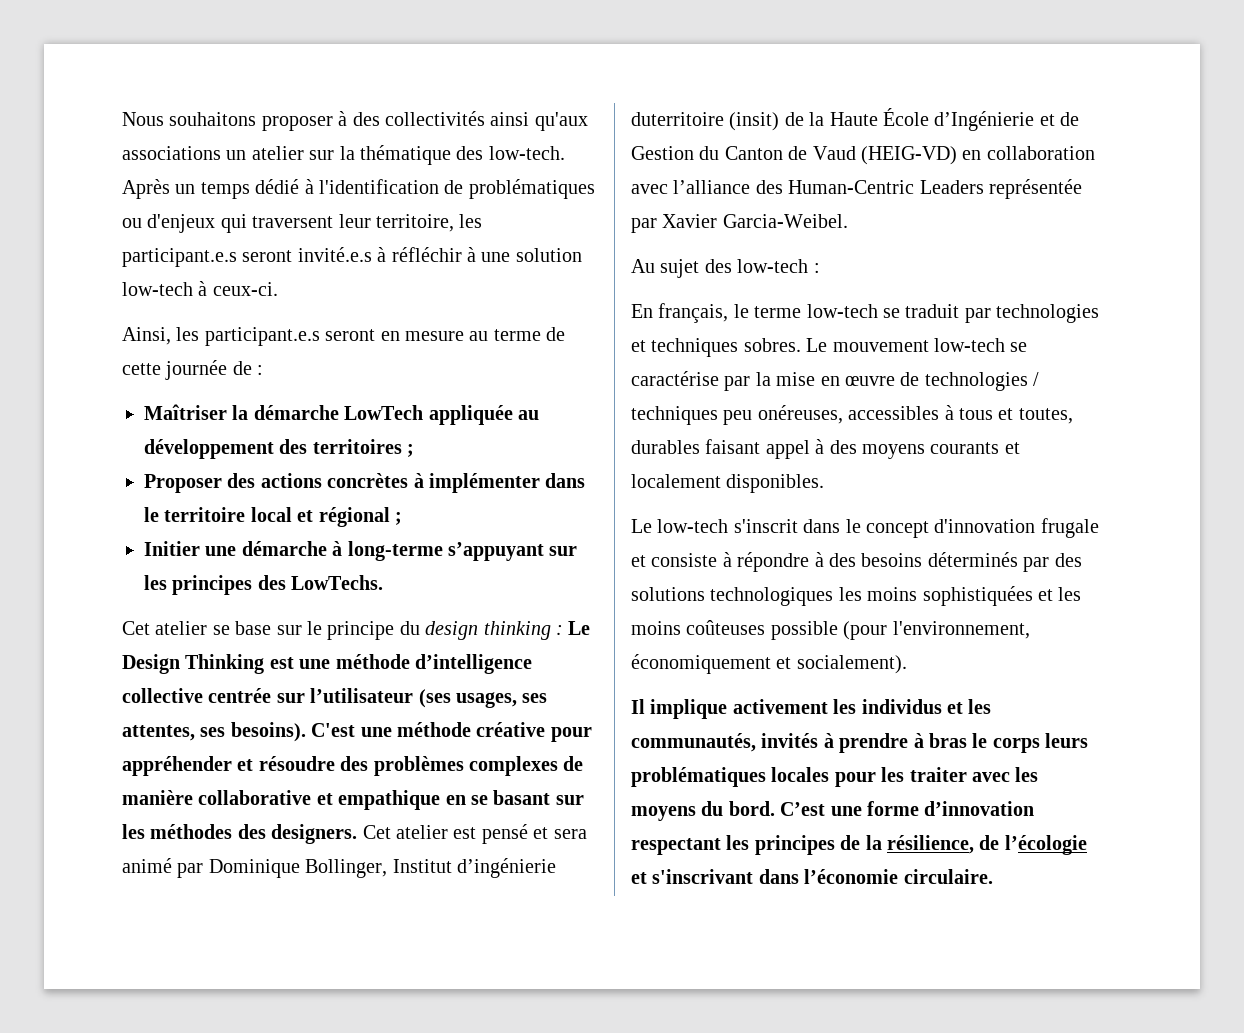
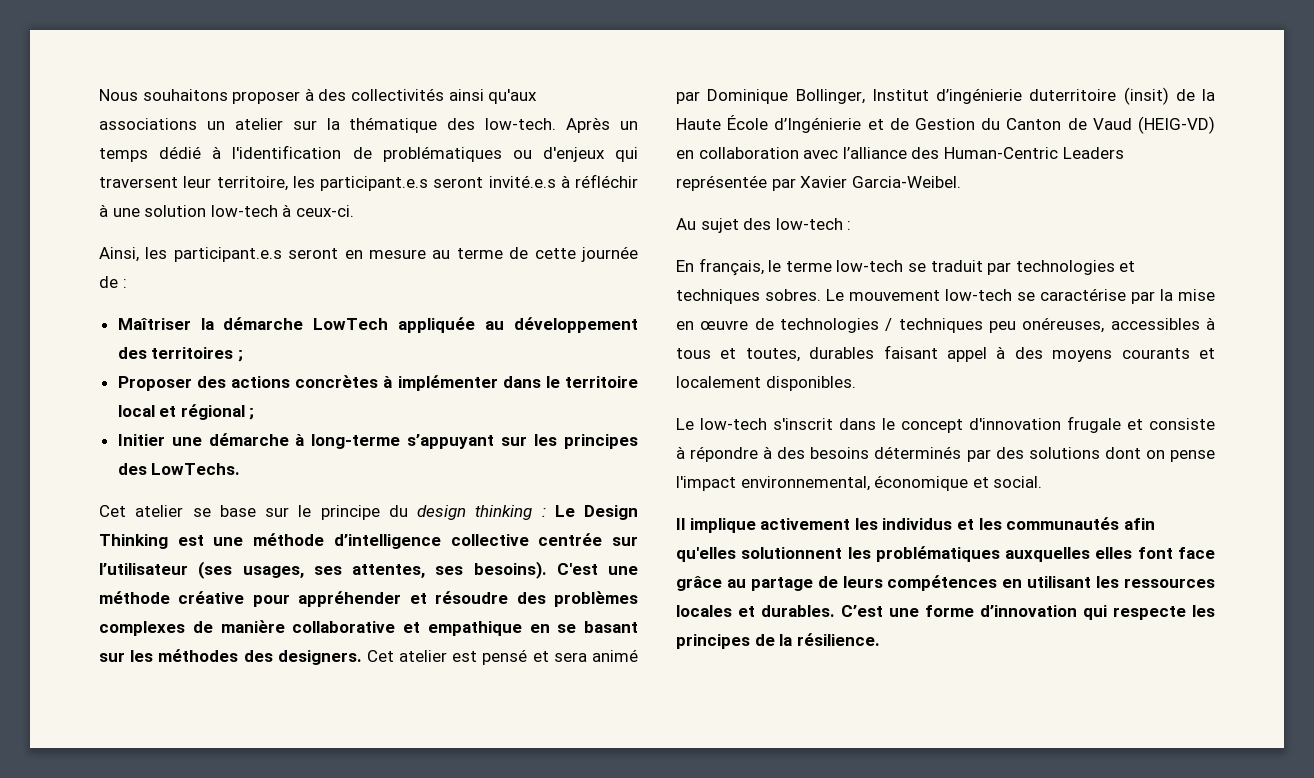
[710,586,1082,606] [631,620,1030,640] [631,654,907,674] technologiques les moins sophistiquées et les moins coûteuses possible (pour l'environnement, économiquement et socialement). -> [1104,447,1215,462] [676,475,1043,491] dont on pense l'impact environnemental, économique et social.
[631,733,1089,753] [631,767,1039,787] [631,801,775,821] communautés, invités à prendre à bras le corps leurs problématiques locales pour les traiter avec les moyens du bord. -> [1006,517,1155,530] [676,546,1215,562] [676,575,1215,591] [676,605,835,617] communautés afin qu'elles solutionnent les problématiques auxquelles elles font face grâce au partage de leurs compétences en utilisant les ressources locales et durables.
[631,838,721,855] respectant -> [1083,605,1186,620] qui respecte
[887,835,1087,855] [631,869,993,884] résilience, de l’écologie et s'inscrivant dans l’économie circulaire. -> [796,633,880,646] résilience.

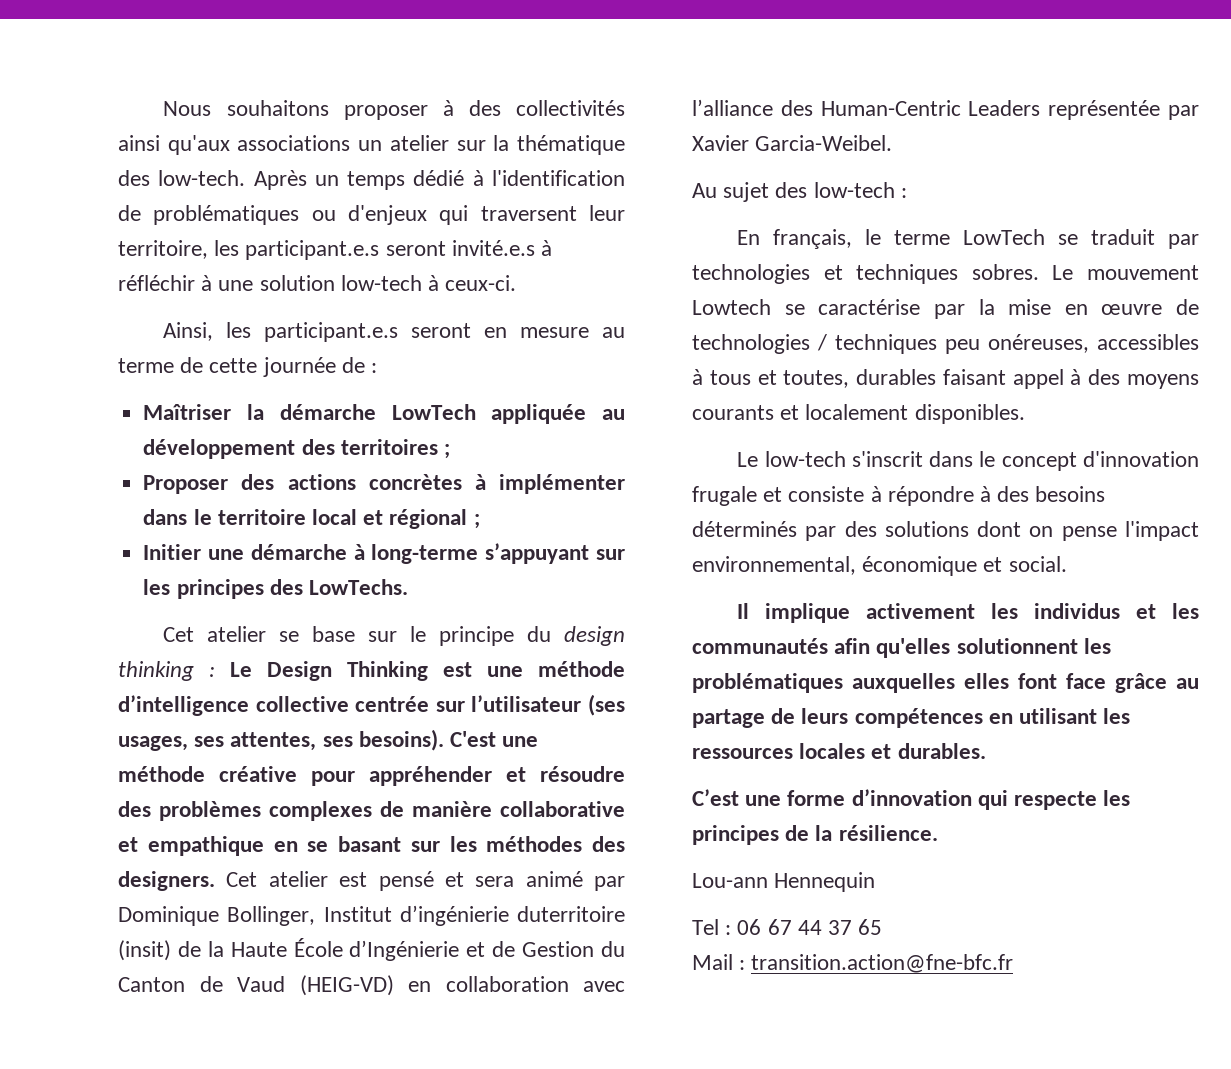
[836,260,904,272] low-tech -> [963,229,1046,245] LowTech
[945,289,1012,301] low-tech -> [692,299,771,315] Lowtech
(835, 611) none -> (986, 751) //
(880, 639) none -> [692,872,876,892] [692,919,883,935] [692,954,1014,973] // Lou-ann Hennequin // Tel : 06 67 44 37 65 // Mail : transition.action@fne-bfc.fr

